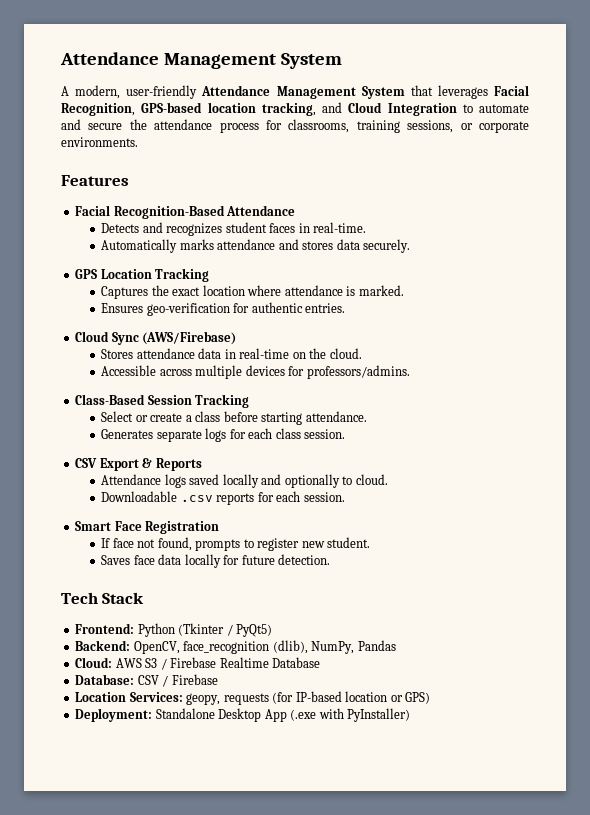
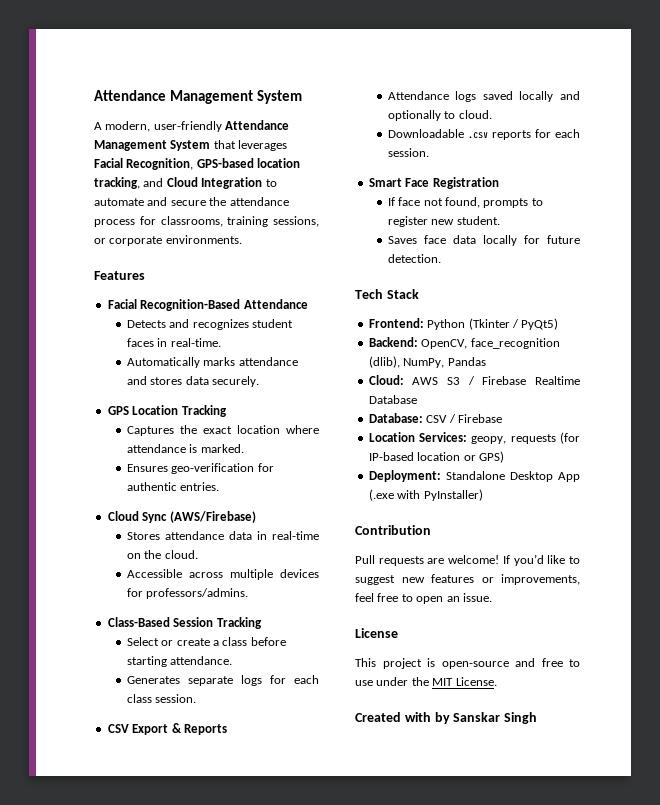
(411, 715) none -> [355,525,431,535] [355,554,580,566] [355,574,580,585] [355,593,492,604] [355,628,398,638] [355,658,580,669] [355,677,497,686] [355,712,538,724] // Contribution // Pull requests are welcome! If you’d like to suggest new features or improvements, feel free to open an issue. // License // This project is open-source and free to use under the MIT License. // Created with by Sanskar Singh

